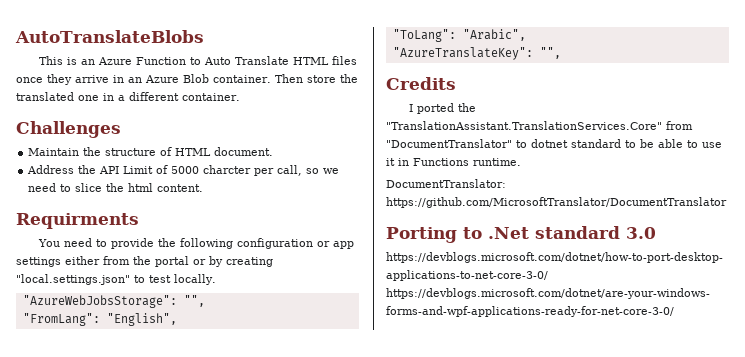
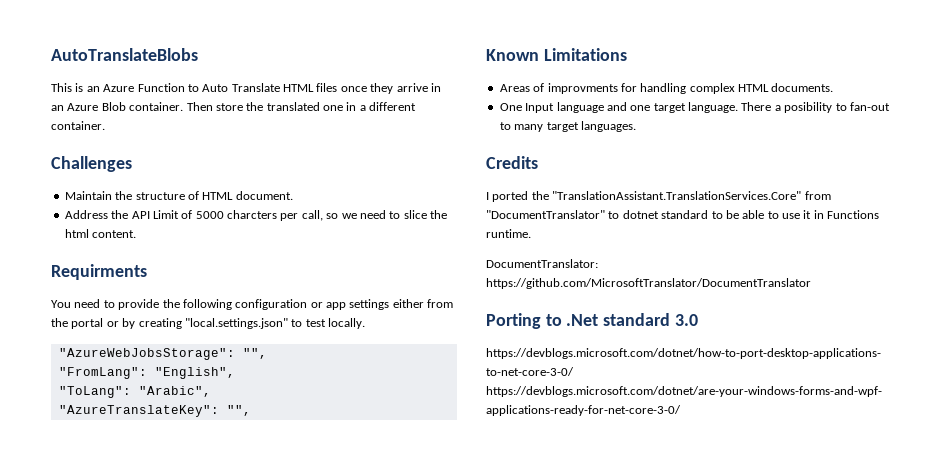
[203,165,252,174] charcter -> [227,210,277,219] charcters
(561, 53) none -> [486,48,627,61] [499,83,834,94] [499,102,890,113] [499,121,636,132] // Known Limitations // Areas of improvments for handling complex HTML documents. // One Input language and one target language. There a posibility to fan-out to many target languages.

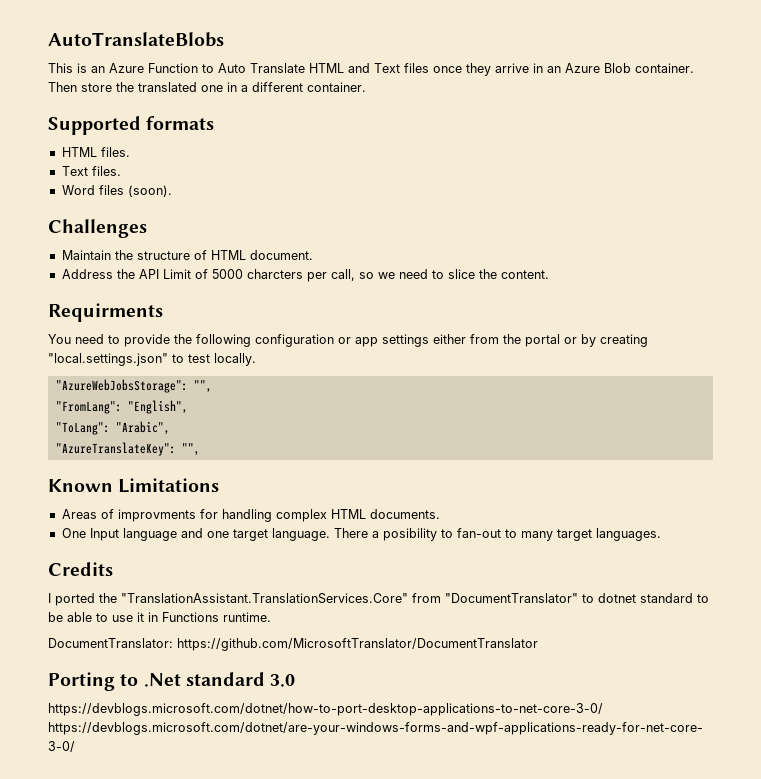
(314, 88) none -> [348,63,400,73] and Text
(105, 125) none -> [48,116,215,135] [61,147,130,157] [61,166,121,176] [61,185,172,197] // Supported formats // HTML files. // Text files. // Word files (soon).
[64,229,89,238] html -> (497, 274) none

